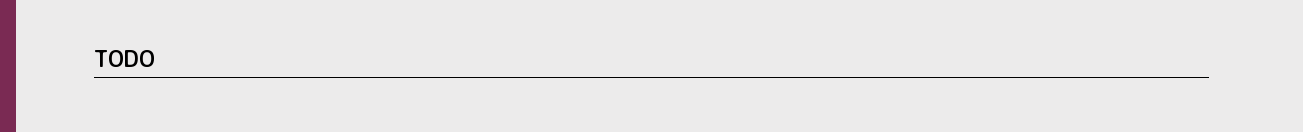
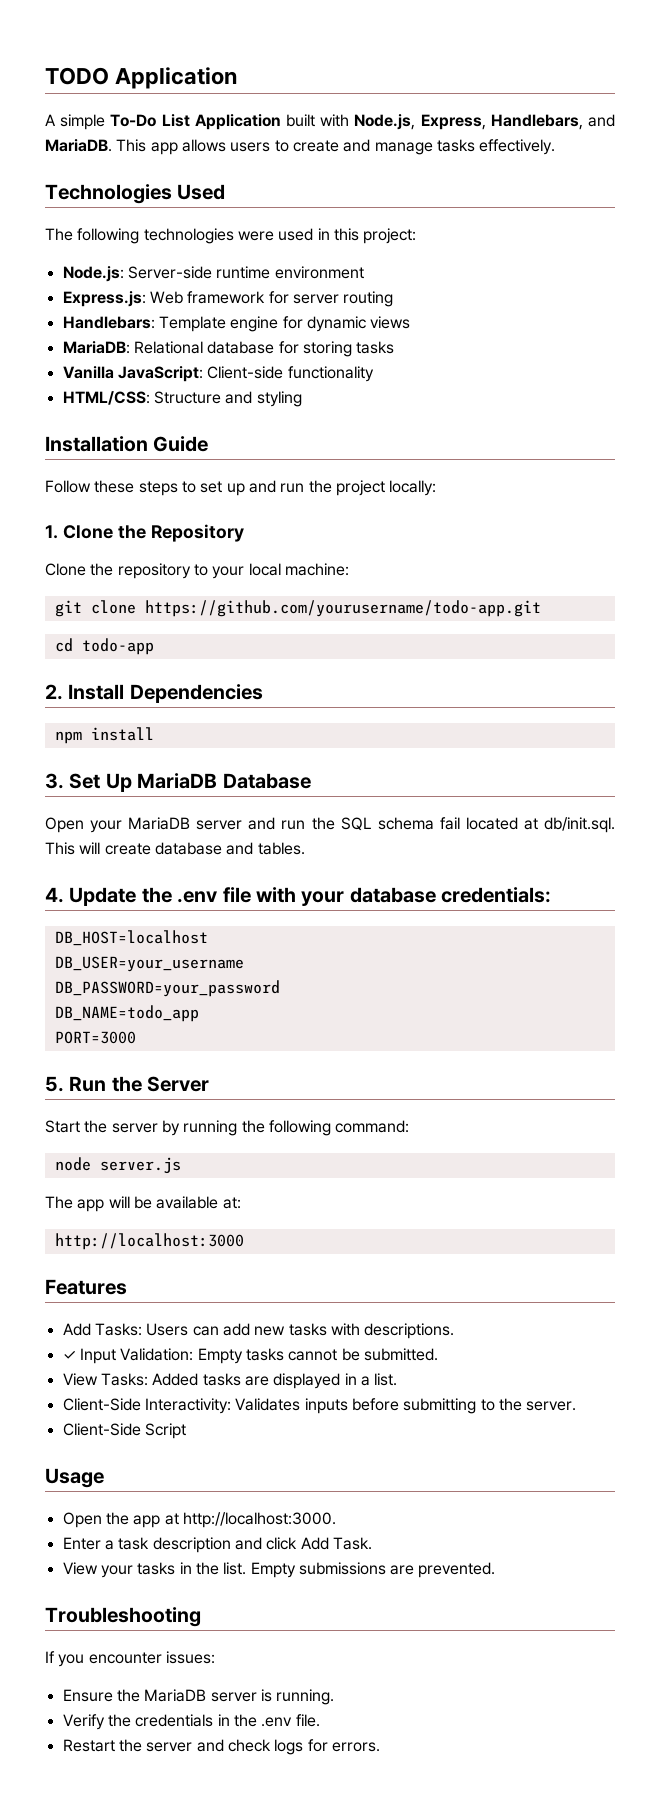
(155, 58) none -> [115,67,238,89] [45,114,615,130] [45,139,556,155] [45,184,226,204] [45,228,417,244] [62,266,364,282] [62,291,394,307] [62,316,411,332] [62,341,395,357] [62,366,374,382] [62,391,302,407] [45,436,209,452] [45,480,437,496] [45,524,244,542] [45,563,349,579] [54,600,541,617] [54,638,154,655] [45,684,263,703] [54,727,154,744] [45,773,311,792] [45,817,615,833] [45,842,305,855] [45,887,552,906] [54,930,208,946] [54,956,244,972] [54,980,280,997] [54,1005,199,1022] [54,1031,136,1044] [45,1076,210,1092] [45,1120,410,1136] [54,1157,181,1174] [45,1196,241,1212] [54,1233,244,1250] [45,1279,127,1295] [62,1323,455,1339] [62,1348,438,1364] [62,1373,398,1389] [62,1398,577,1414] [62,1423,186,1439] [45,1468,104,1488] [62,1512,336,1528] [62,1537,372,1553] [62,1562,496,1578] [45,1607,201,1627] [45,1651,215,1667] [62,1689,335,1705] [62,1714,320,1730] [62,1739,380,1755] Application // A simple To-Do List Application built with Node.js, Express, Handlebars, and MariaDB. This app allows users to create and manage tasks effectively. // Technologies Used // The following technologies were used in this project: // Node.js: Server-side runtime environment // Express.js: Web framework for server routing // Handlebars: Template engine for dynamic views // MariaDB: Relational database for storing tasks // Vanilla JavaScript: Client-side functionality // HTML/CSS: Structure and styling // Installation Guide // Follow these steps to set up and run the project locally: // 1. Clone the Repository // Clone the repository to your local machine: // git clone https://github.com/yourusername/todo-app.git // cd todo-app // 2. Install Dependencies // npm install // 3. Set Up MariaDB Database // Open your MariaDB server and run the SQL schema fail located at db/init.sql. This will create database and tables. // 4. Update the .env file with your database credentials: // DB_HOST=localhost // DB_USER=your_username // DB_PASSWORD=your_password // DB_NAME=todo_app // PORT=3000 // 5. Run the Server // Start the server by running the following command: // node server.js // The app will be available at: // http://localhost:3000 // Features // Add Tasks: Users can add new tasks with descriptions. // ✓ Input Validation: Empty tasks cannot be submitted. // View Tasks: Added tasks are displayed in a list. // Client-Side Interactivity: Validates inputs before submitting to the server. // Client-Side Script // Usage // Open the app at http://localhost:3000. // Enter a task description and click Add Task. // View your tasks in the list. Empty submissions are prevented. // Troubleshooting // If you encounter issues: // Ensure the MariaDB server is running. // Verify the credentials in the .env file. // Restart the server and check logs for errors.

